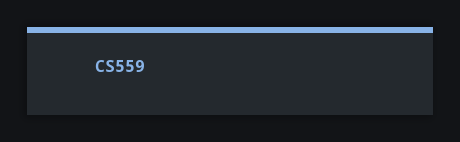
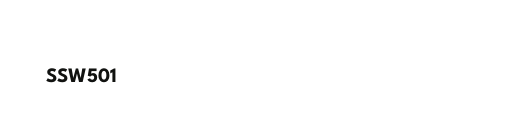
[95,60,145,72] CS559 -> [46,68,117,83] SSW501

